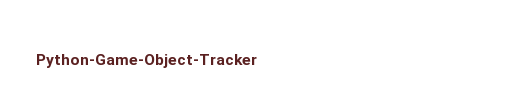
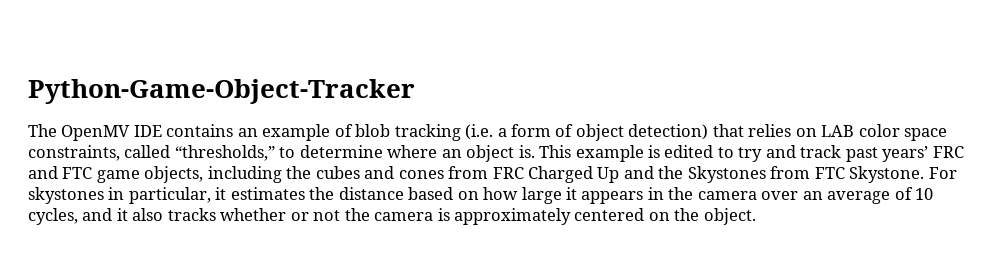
(257, 61) none -> [28,124,948,141] [28,145,964,162] [28,166,957,183] [28,187,934,204] [28,208,756,225] // The OpenMV IDE contains an example of blob tracking (i.e. a form of object detection) that relies on LAB color space constraints, called “thresholds,” to determine where an object is. This example is edited to try and track past years’ FRC and FTC game objects, including the cubes and cones from FRC Charged Up and the Skystones from FTC Skystone. For skystones in particular, it estimates the distance based on how large it appears in the camera over an average of 10 cycles, and it also tracks whether or not the camera is approximately centered on the object.

